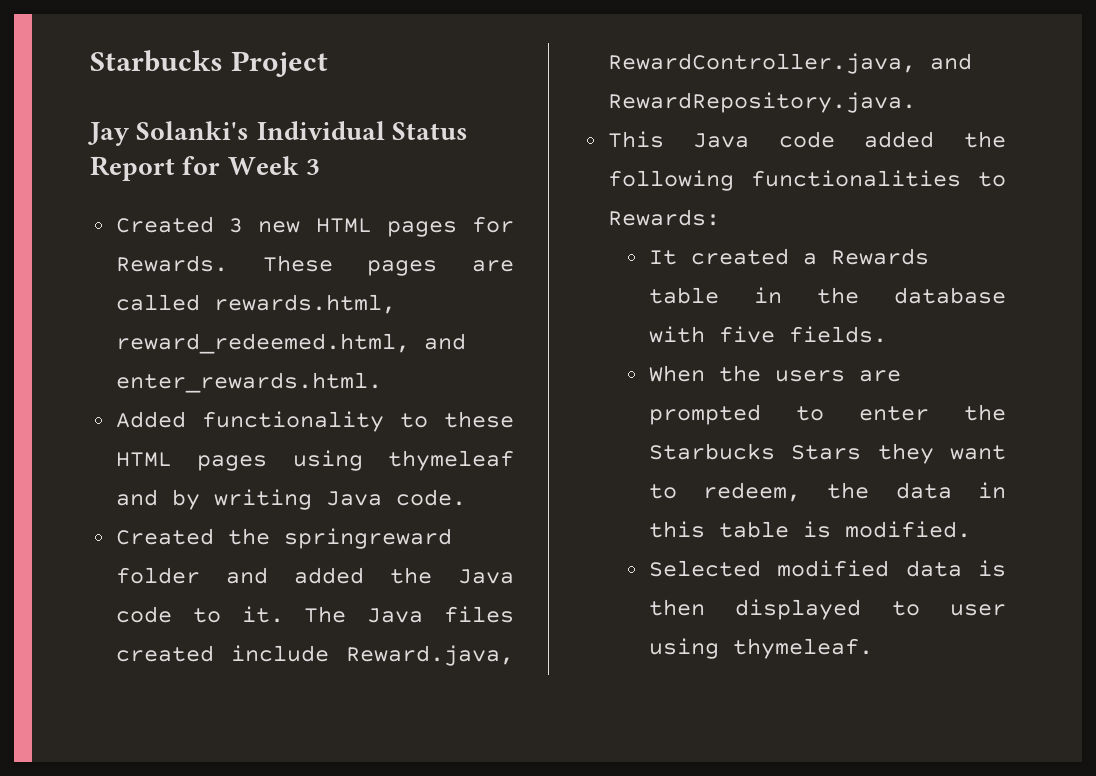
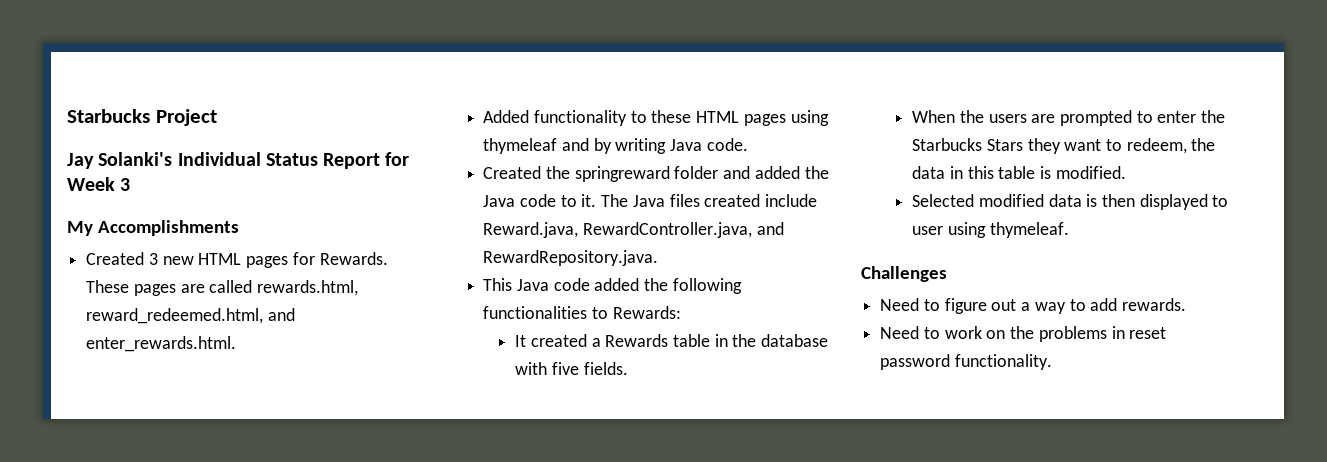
(320, 167) none -> [67,220,239,236] // My Accomplishments
(873, 648) none -> [861,266,947,282] [880,298,1187,314] [880,326,1167,342] [880,354,1052,370] // Challenges // Need to figure out a way to add rewards. // Need to work on the problems in reset password functionality.

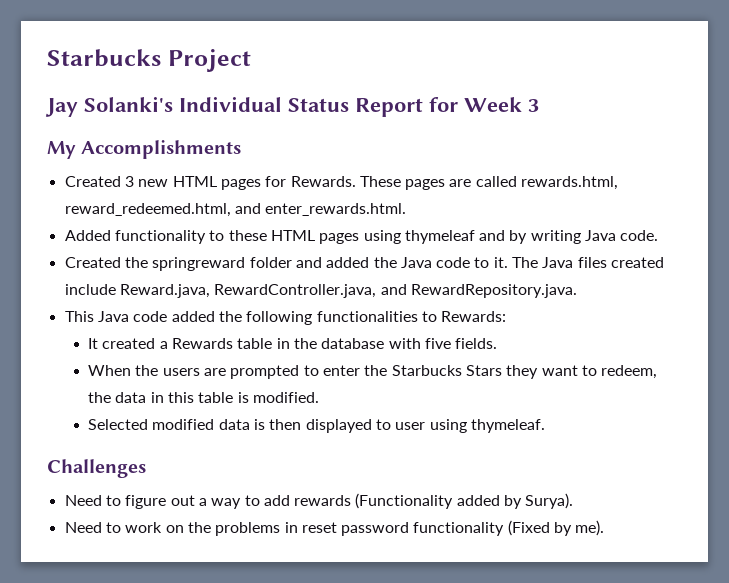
[1122,298,1187,311] rewards. -> [294,493,574,509] rewards (Functionality added by Surya).
[954,354,1052,370] functionality. -> [413,520,605,536] functionality (Fixed by me).

